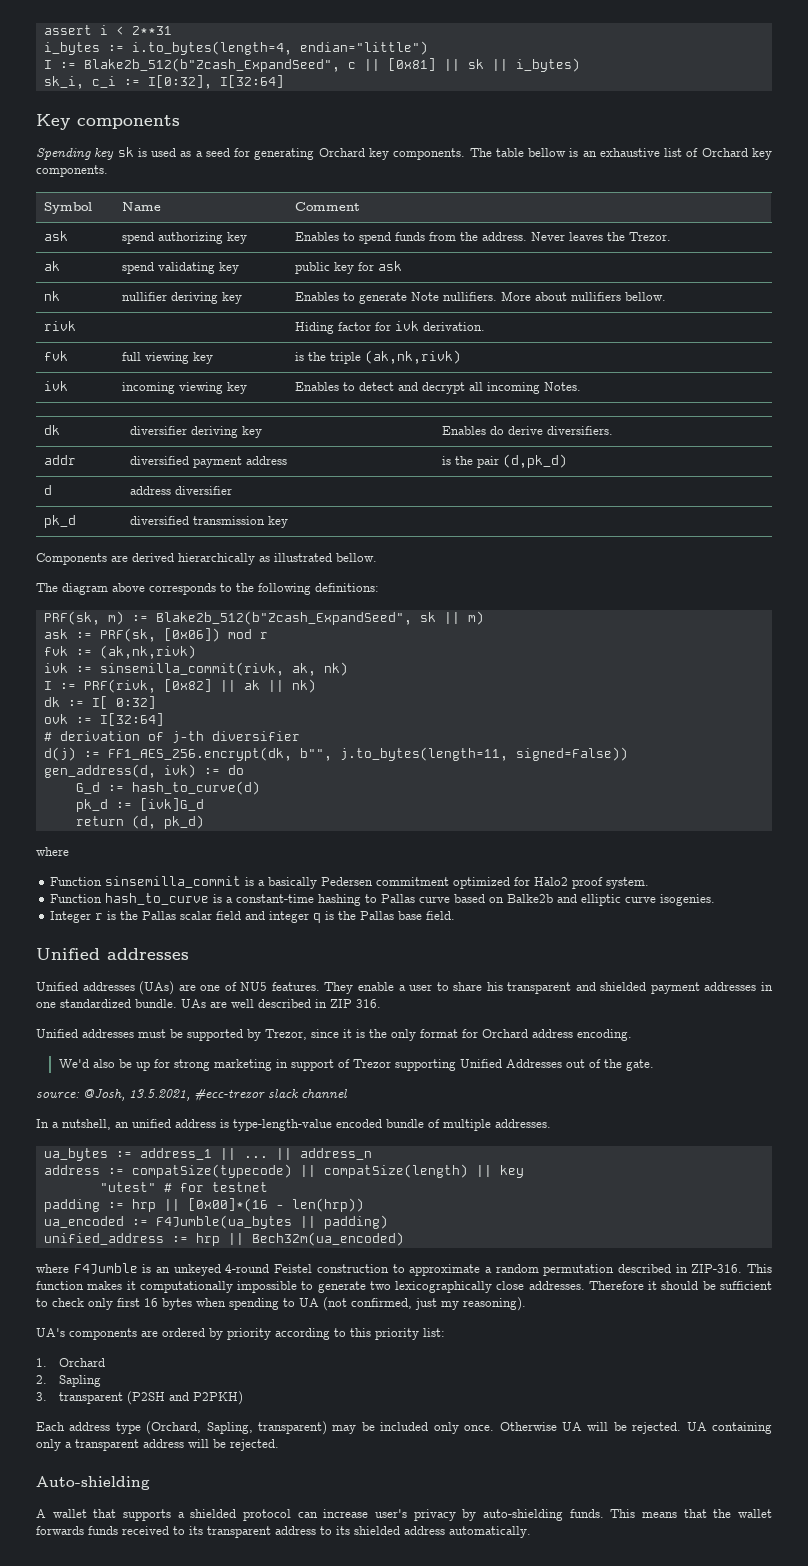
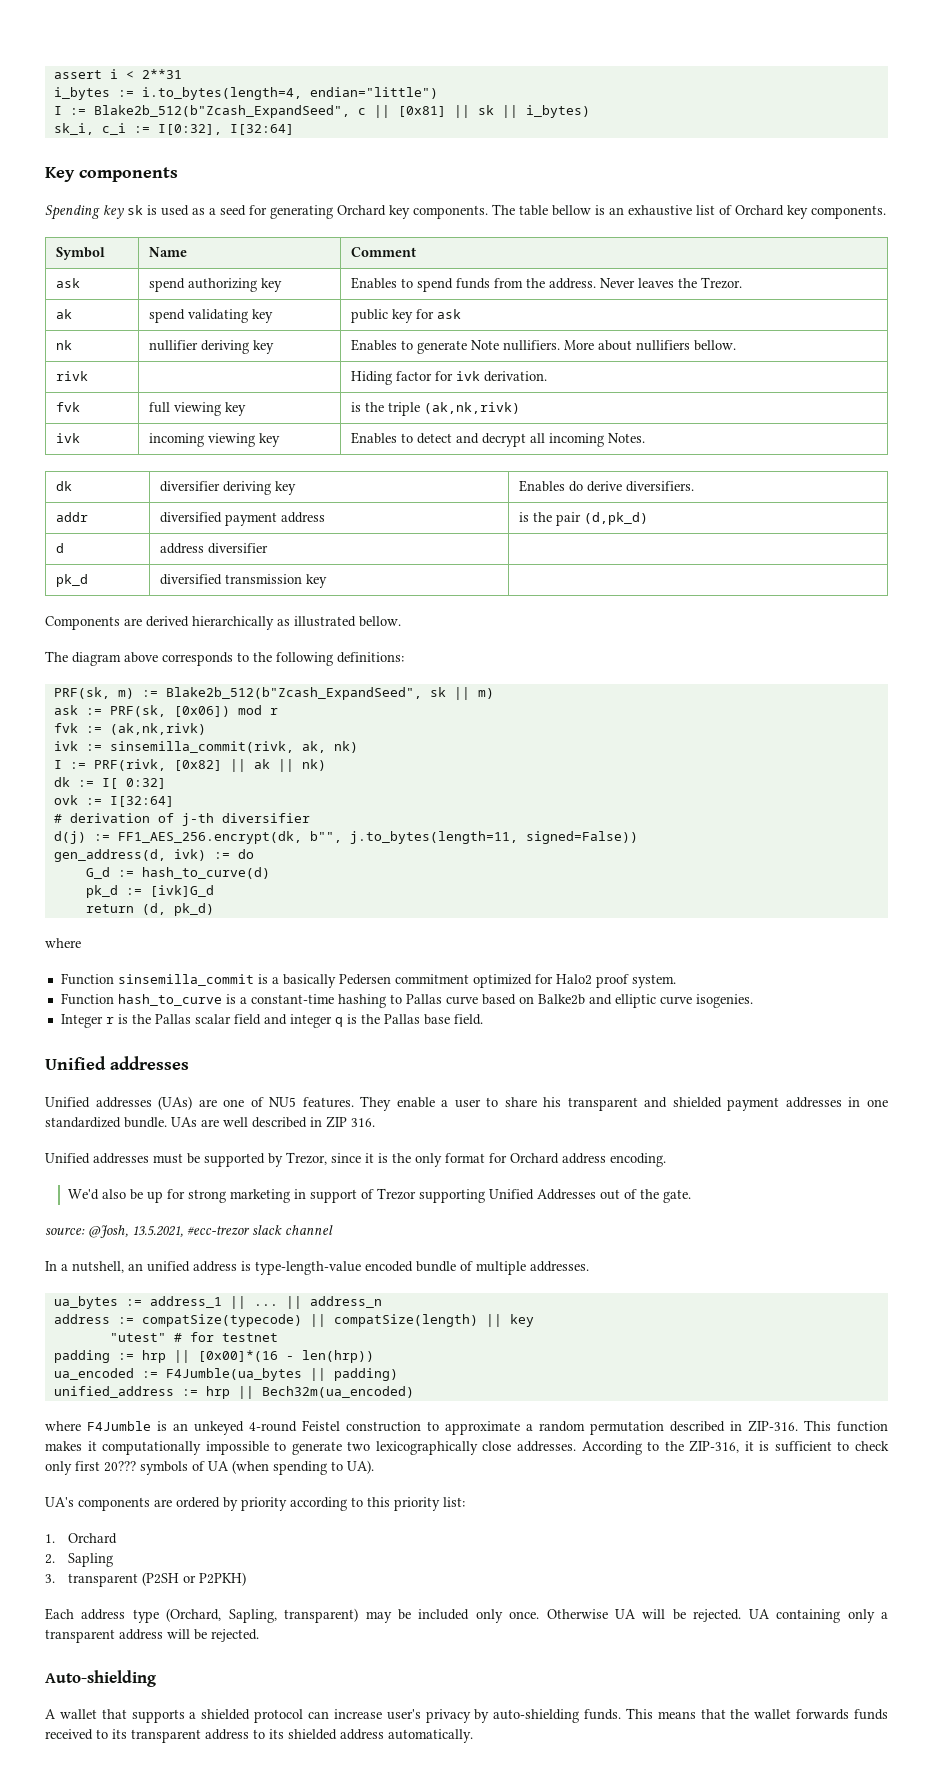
[588,1281,716,1290] Therefore it should be -> [581,1440,770,1455] According to the ZIP-316, it is
[144,1297,526,1311] 16 bytes when spending to UA (not confirmed, just my reasoning). -> [104,1460,374,1475] 20??? symbols of UA (when spending to UA).
[168,1392,189,1401] and -> [182,1575,196,1583] or

